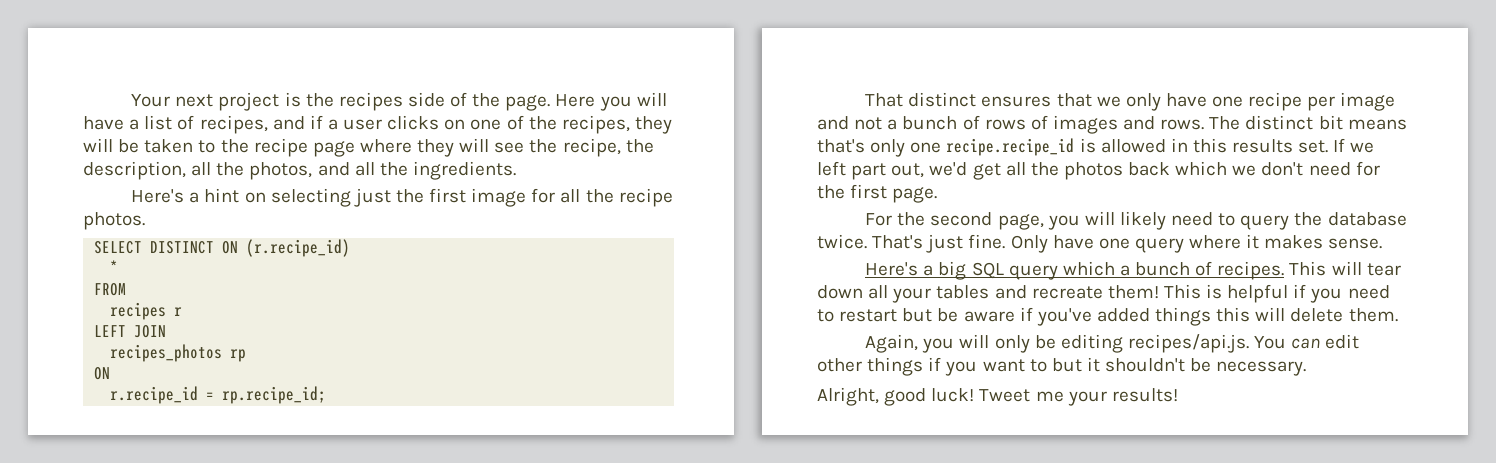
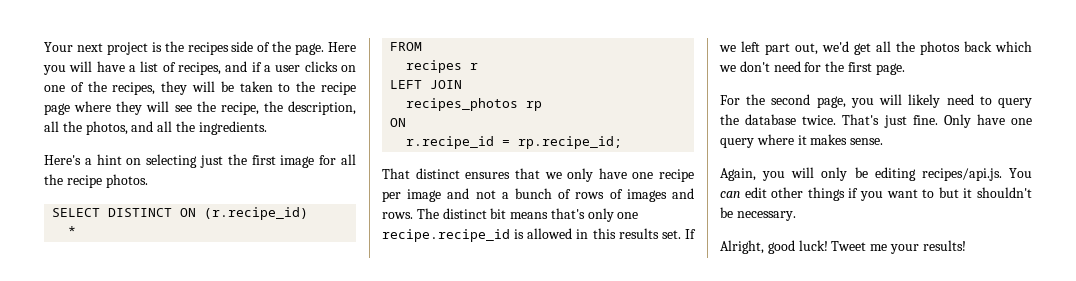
[865,261,1401,280] [817,284,1390,303] [817,307,1398,326] // Here's a big SQL query which a bunch of recipes. This will tear down all your tables and recreate them! This is helpful if you need to restart but be aware if you've added things this will delete them. -> (884, 141) none

